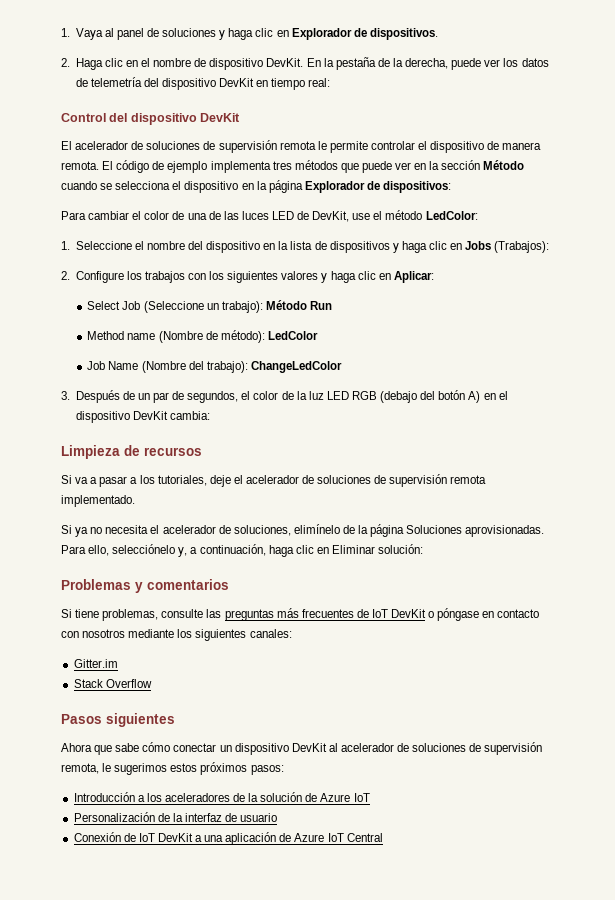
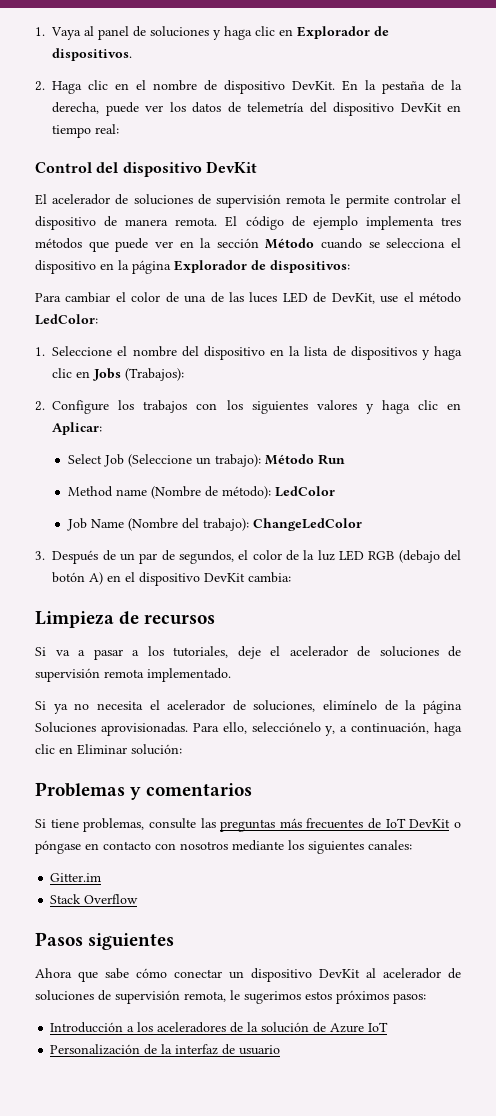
[73,832,383,845] // Conexión de IoT DevKit a una aplicación de Azure IoT Central -> (281, 1050) none

